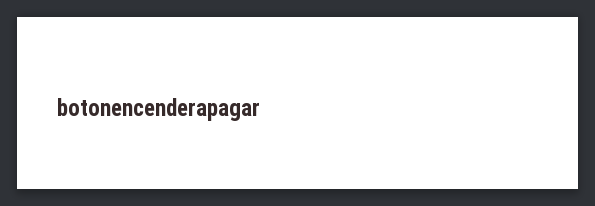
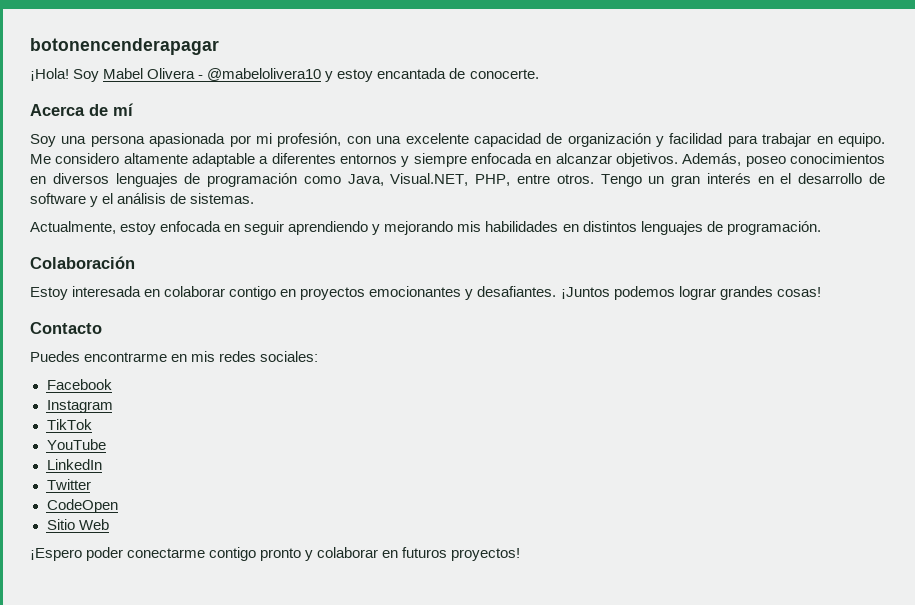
(260, 109) none -> [30,68,539,82] [30,103,134,116] [30,133,886,147] [30,153,886,167] [30,173,886,187] [30,193,255,207] [30,221,821,235] [30,256,135,269] [30,286,821,300] [30,322,102,334] [30,351,319,362] [46,379,112,390] [46,400,113,413] [46,419,92,430] [46,439,106,450] [46,459,102,470] [46,479,91,490] [46,499,118,513] [46,519,109,530] [30,547,521,561] // ¡Hola! Soy Mabel Olivera - @mabelolivera10 y estoy encantada de conocerte. // Acerca de mí // Soy una persona apasionada por mi profesión, con una excelente capacidad de organización y facilidad para trabajar en equipo. Me considero altamente adaptable a diferentes entornos y siempre enfocada en alcanzar objetivos. Además, poseo conocimientos en diversos lenguajes de programación como Java, Visual.NET, PHP, entre otros. Tengo un gran interés en el desarrollo de software y el análisis de sistemas. // Actualmente, estoy enfocada en seguir aprendiendo y mejorando mis habilidades en distintos lenguajes de programación. // Colaboración // Estoy interesada en colaborar contigo en proyectos emocionantes y desafiantes. ¡Juntos podemos lograr grandes cosas! // Contacto // Puedes encontrarme en mis redes sociales: // Facebook // Instagram // TikTok // YouTube // LinkedIn // Twitter // CodeOpen // Sitio Web // ¡Espero poder conectarme contigo pronto y colaborar en futuros proyectos!

